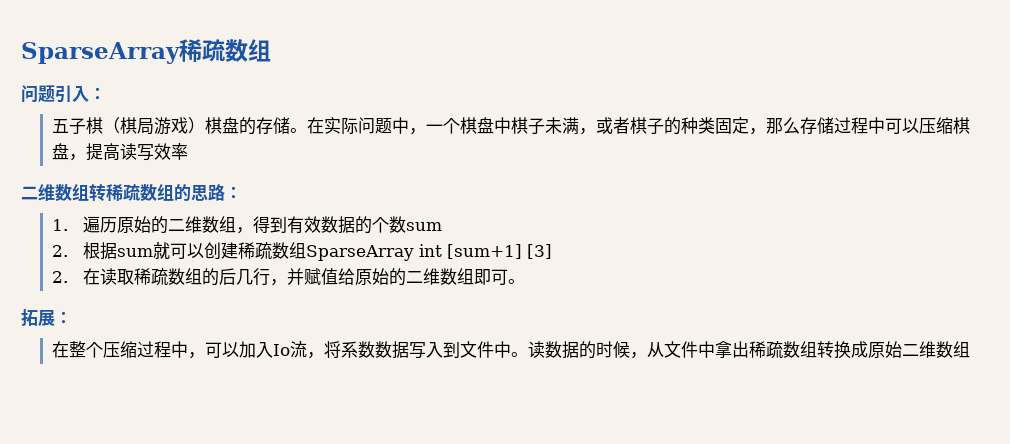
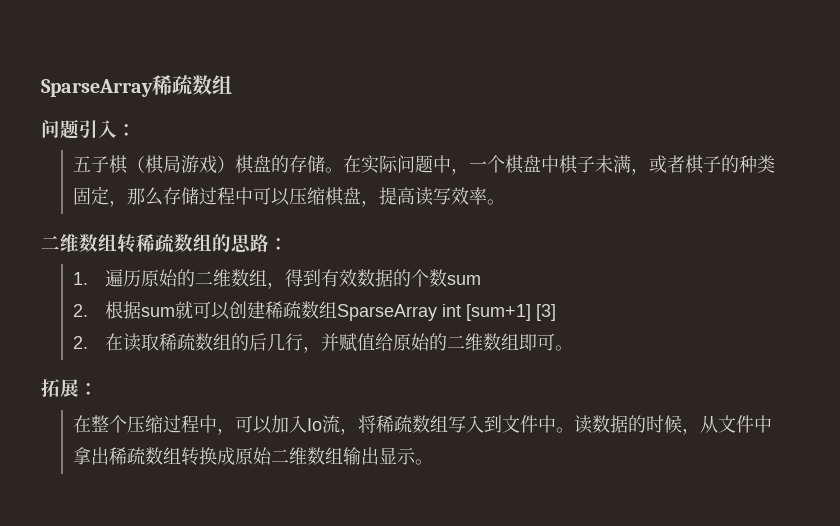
(188, 151) none -> [487,199,506,205] 。
[340,341,409,359] 系数数据 -> [376,415,449,433] 稀疏数组
(970, 349) none -> [343,447,434,465] 输出显示。

